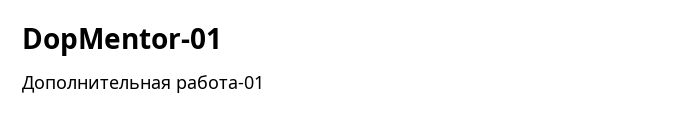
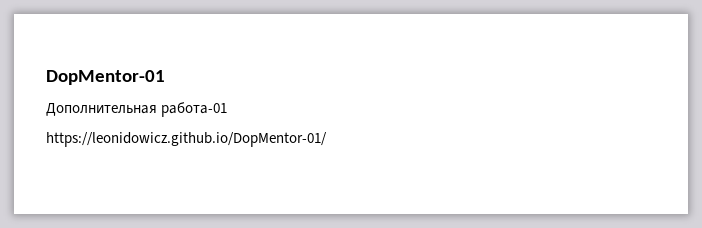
(264, 84) none -> [46,132,327,147] // https://leonidowicz.github.io/DopMentor-01/

